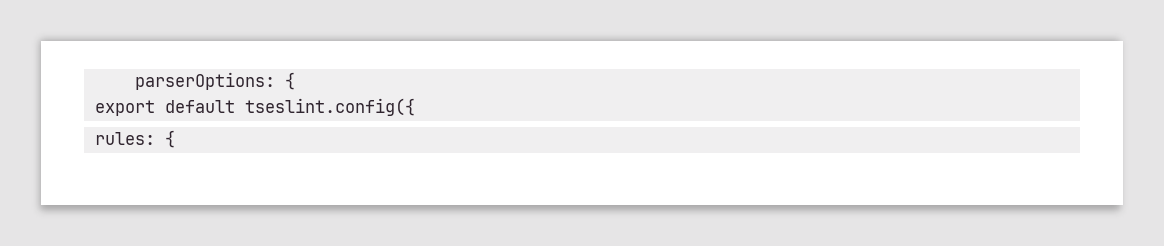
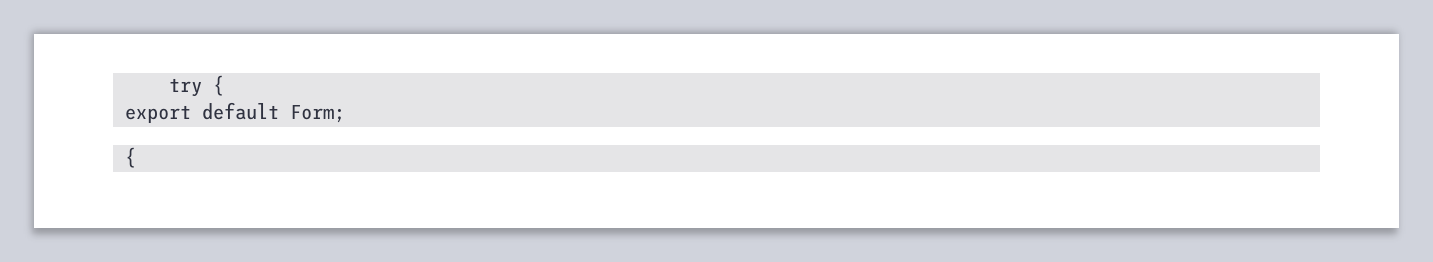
[134,72,275,90] parserOptions: -> [169,78,203,97] try
[244,98,415,116] [94,132,155,145] tseslint.config({ // rules: -> [290,105,346,123] Form; //

